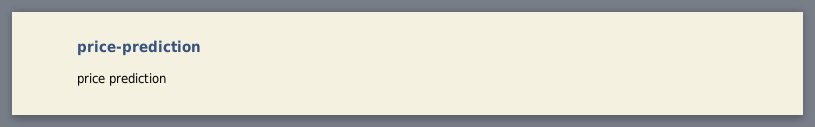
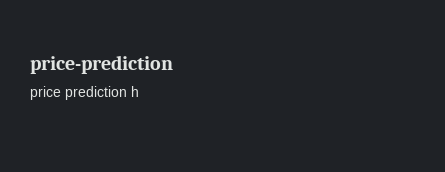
(166, 79) none -> [131,86,139,97] h

